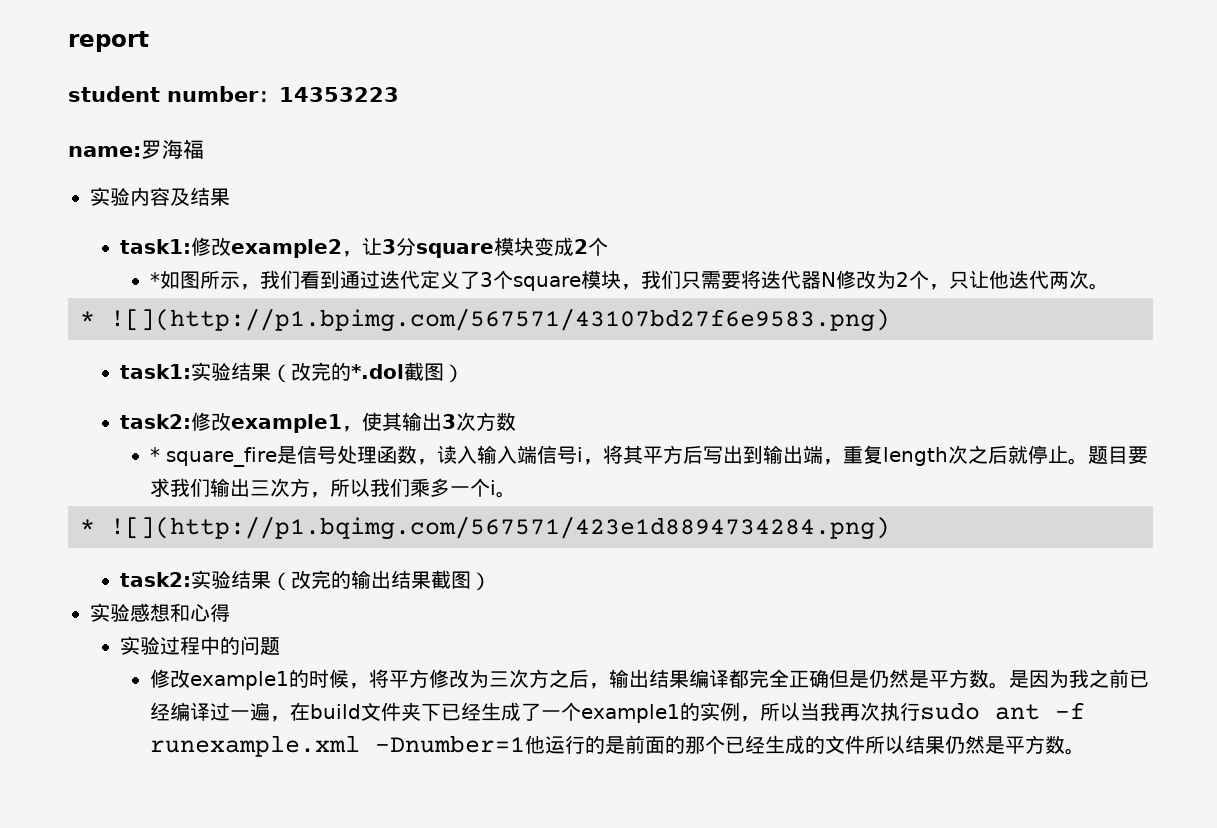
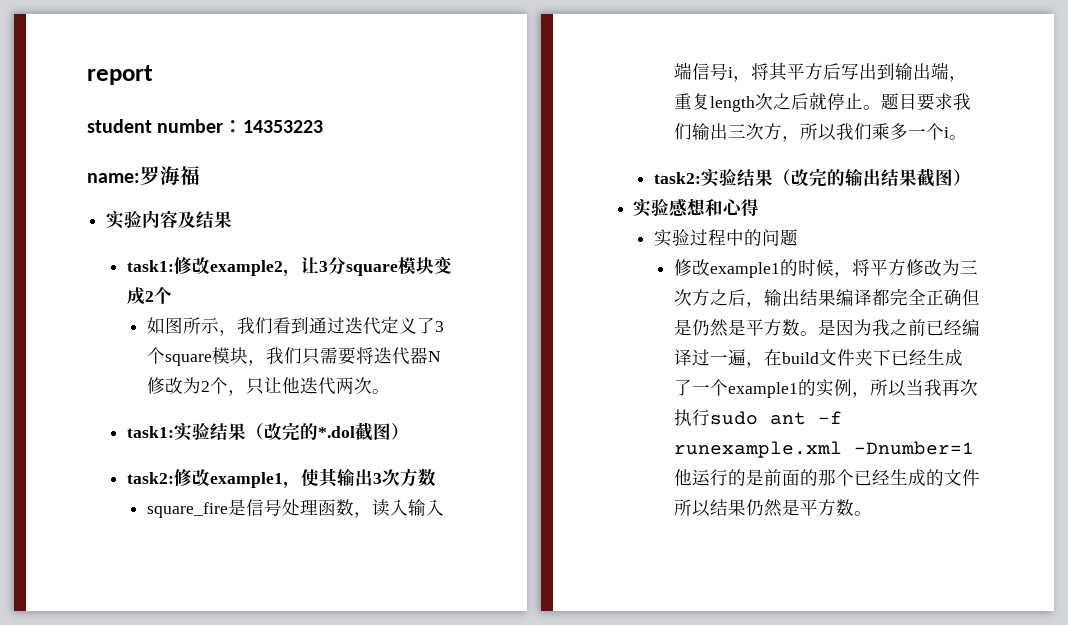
[150,272,161,287] * -> (172, 295) none
[80,308,890,332] // * ![](http://p1.bpimg.com/567571/43107bd27f6e9583.png) -> (391, 391) none
[150,447,161,462] * -> (436, 477) none
[80,516,890,540] // * ![](http://p1.bqimg.com/567571/423e1d8894734284.png) -> (968, 137) none

